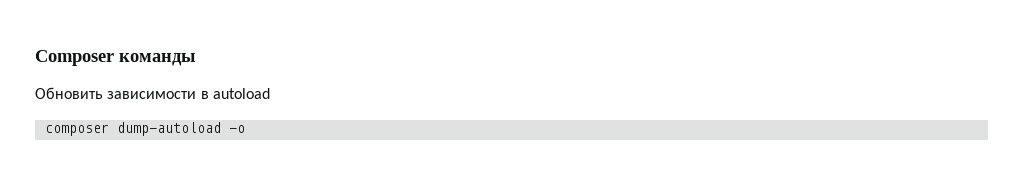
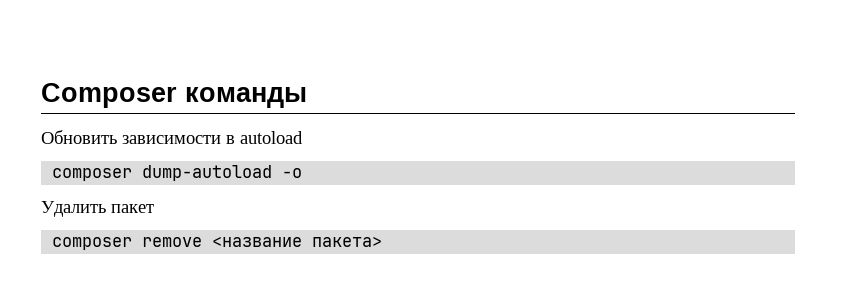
(245, 129) none -> [41,201,154,217] [52,236,383,250] // Удалить пакет // composer remove <название пакета>

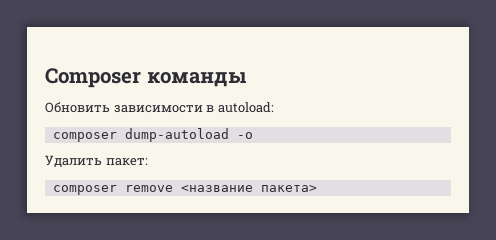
[240,131,303,144] autoload -> [217,102,274,113] autoload:
[111,204,154,213] пакет -> [105,158,148,166] пакет:

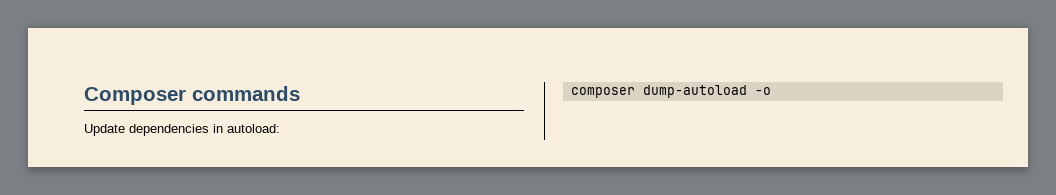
[146,71,247,87] [45,102,215,113] команды // Обновить зависимости в -> [192,86,300,101] [84,124,223,136] commands // Update dependencies in
[45,155,148,168] [52,185,317,195] // Удалить пакет: // composer remove <название пакета> -> (771, 91) none

